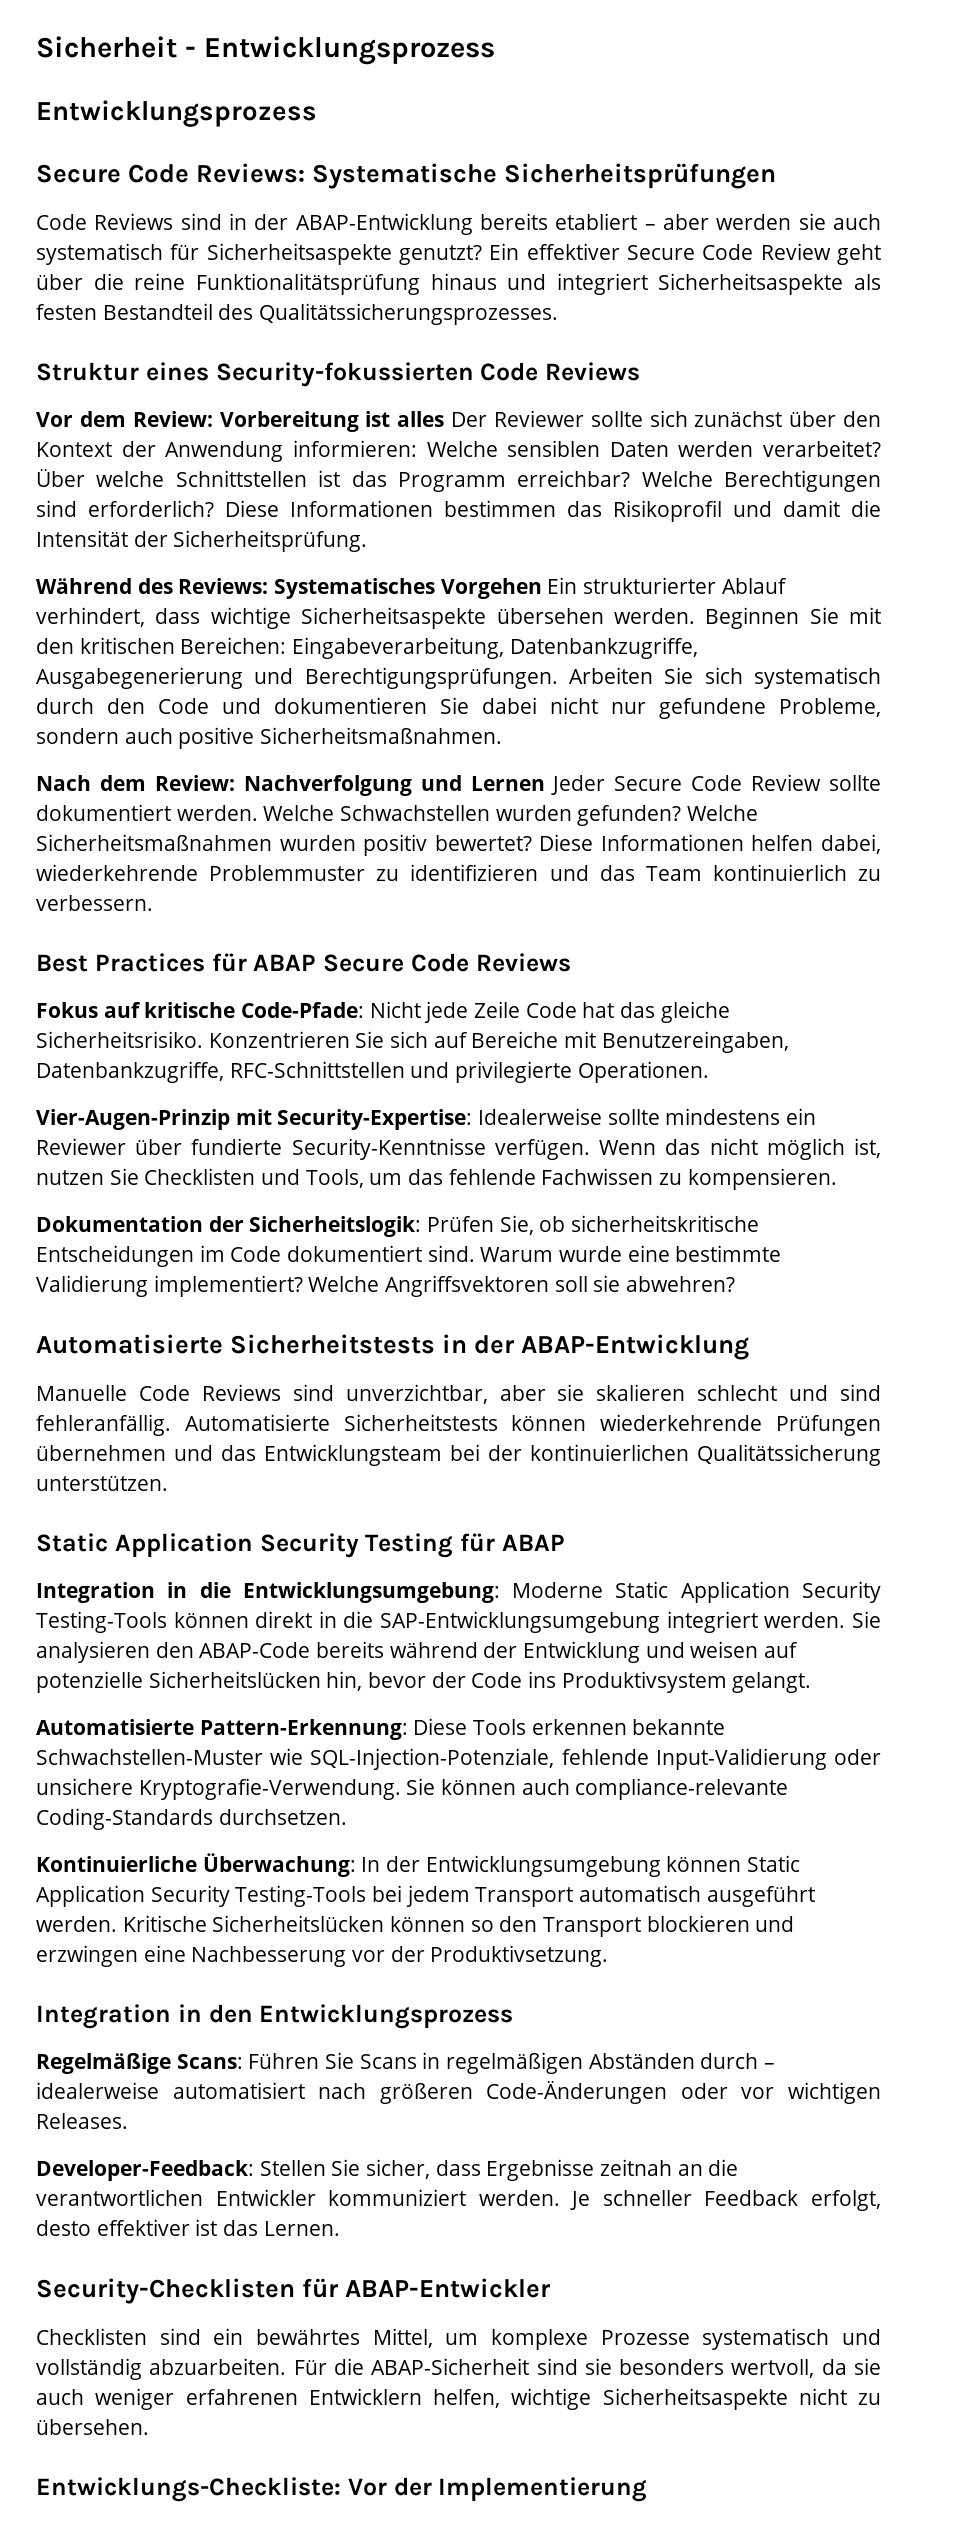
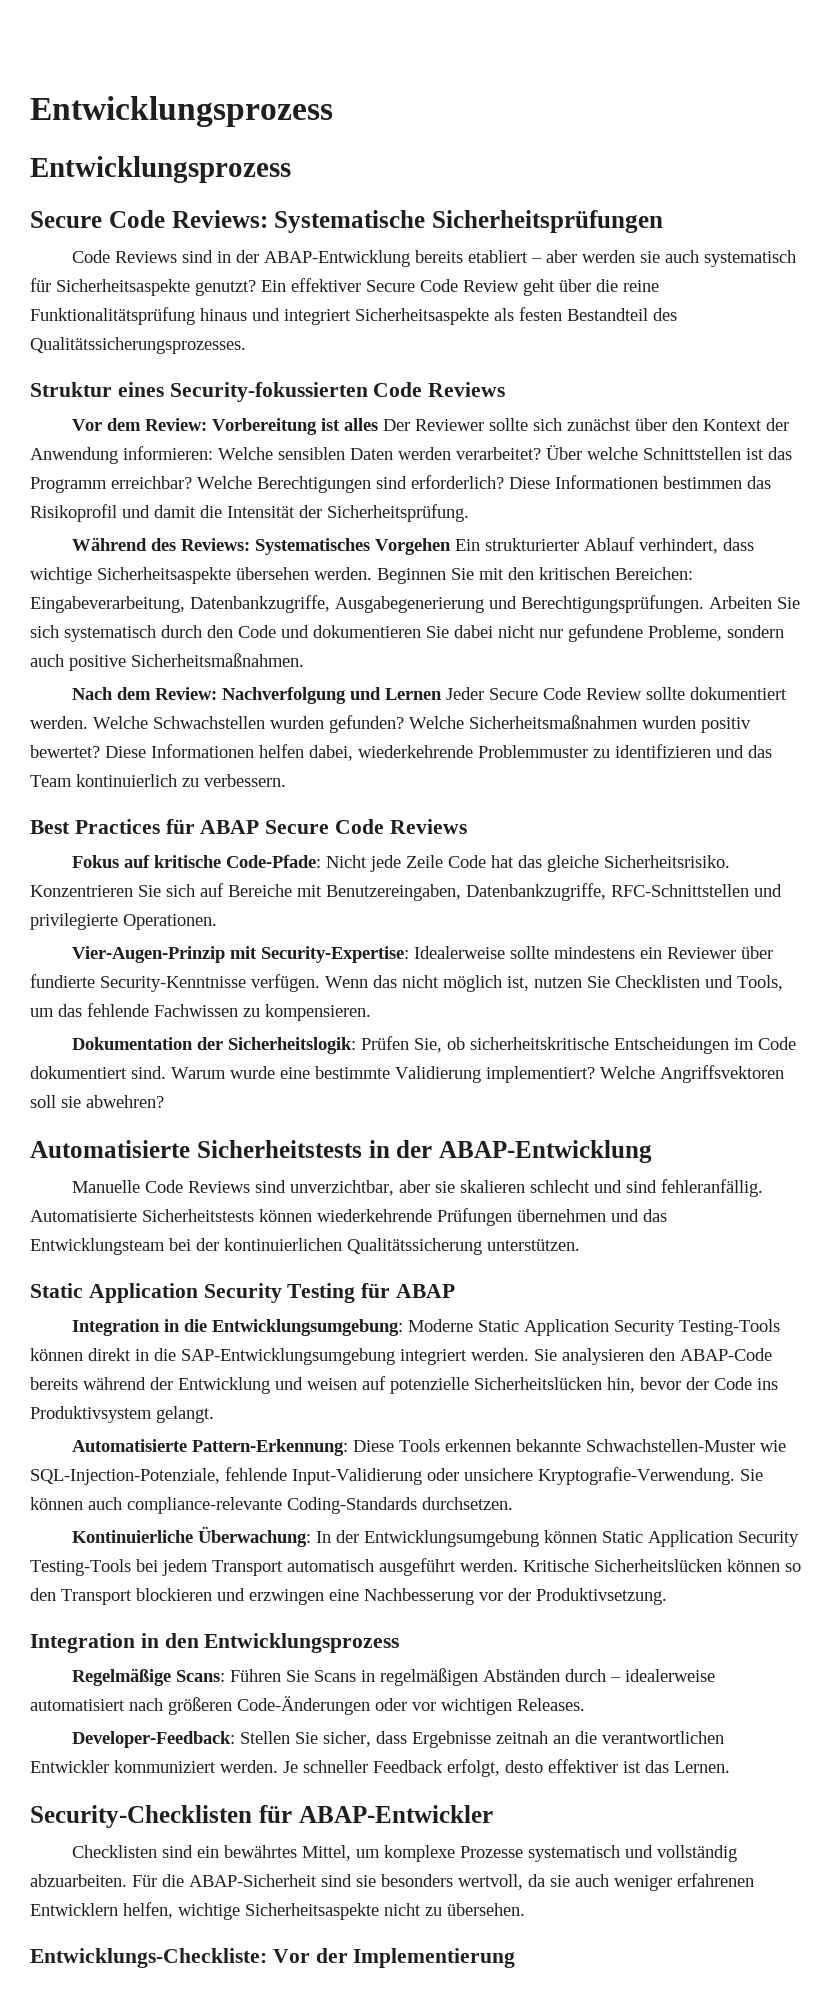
[36,36,196,58] Sicherheit - -> (30, 111) none

